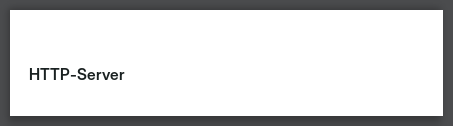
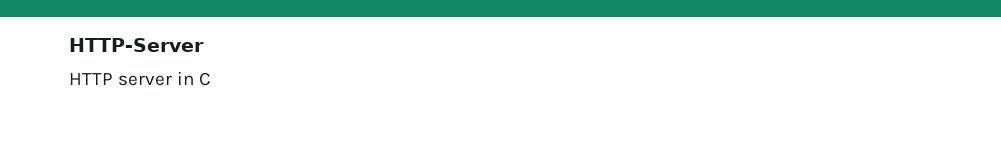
(125, 74) none -> [69,71,212,86] // HTTP server in C

